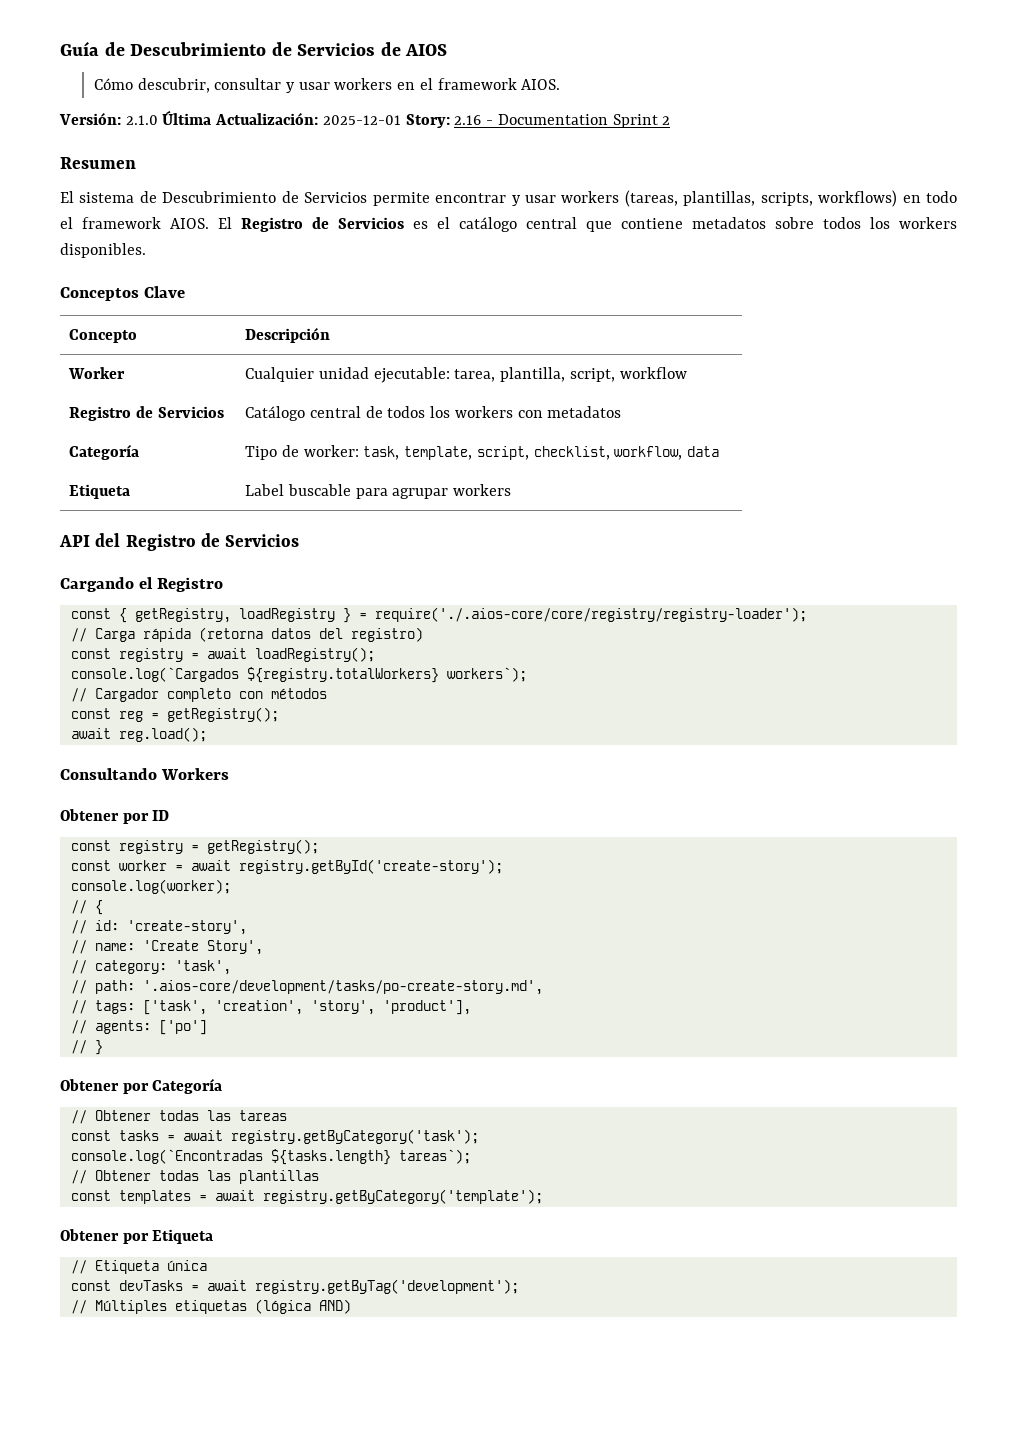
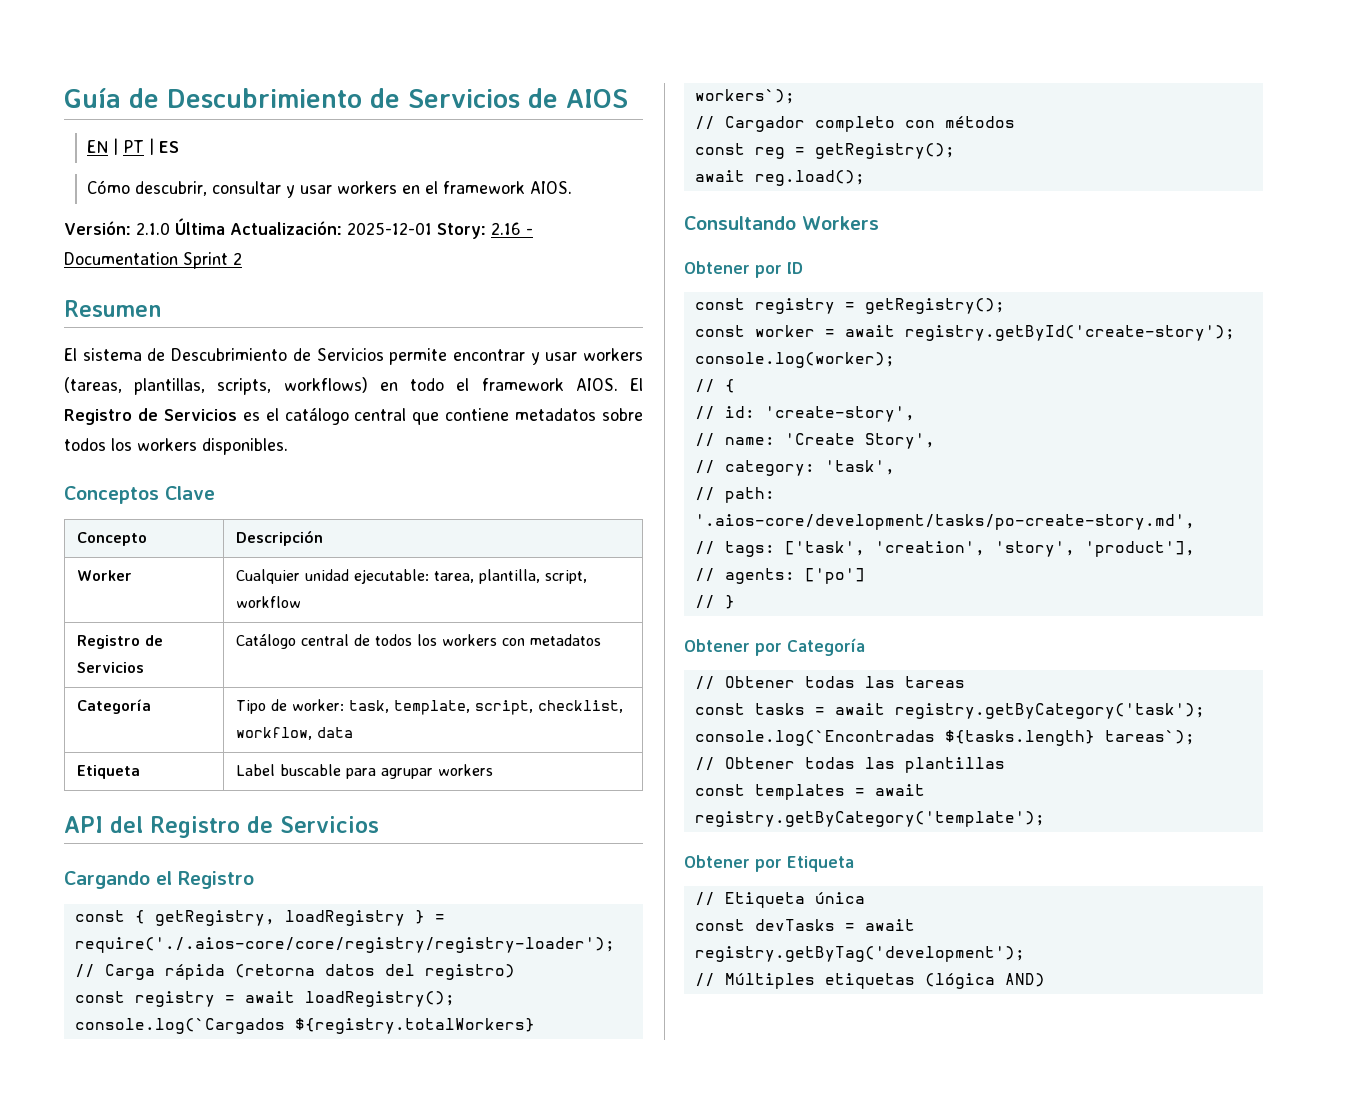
(448, 50) none -> [86,138,179,155] // EN | PT | ES

